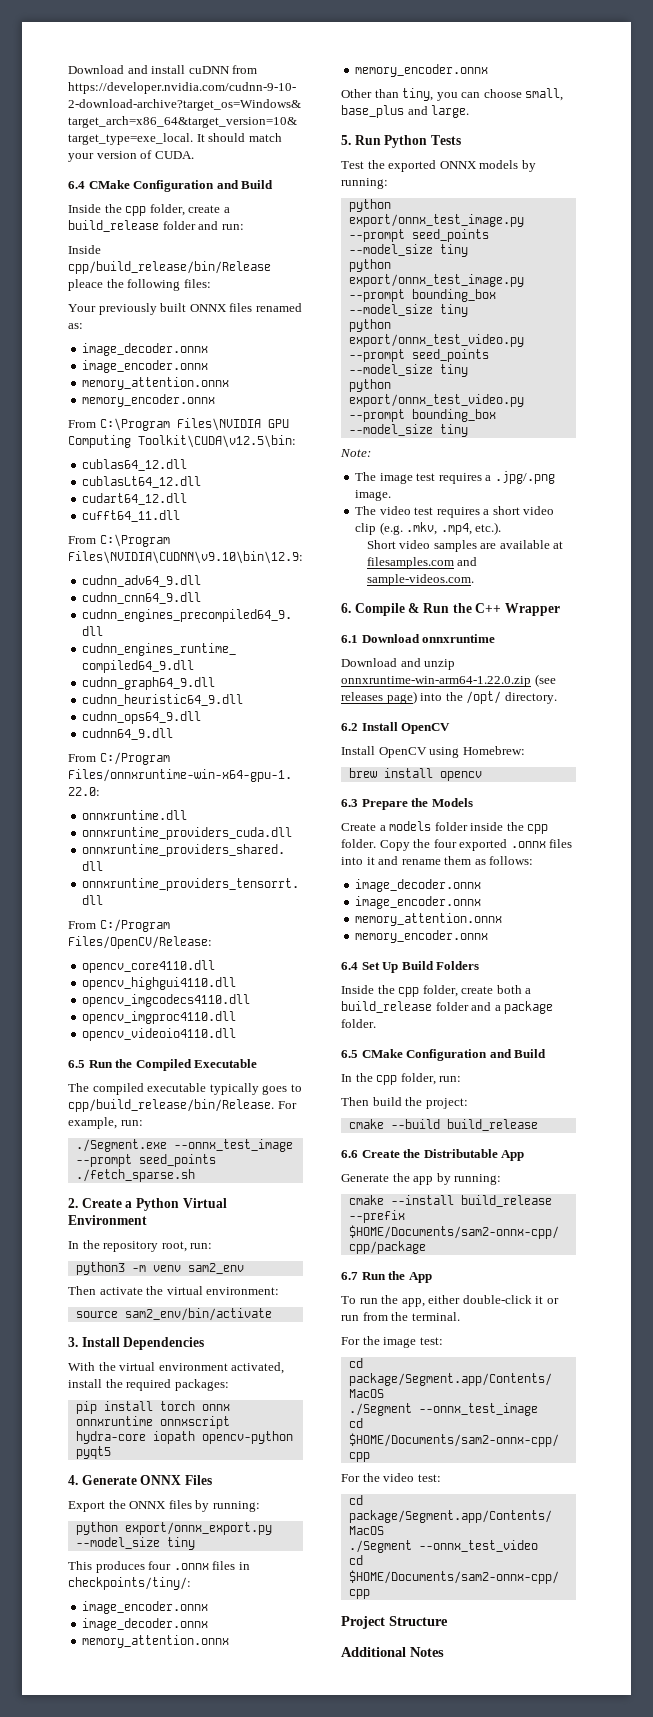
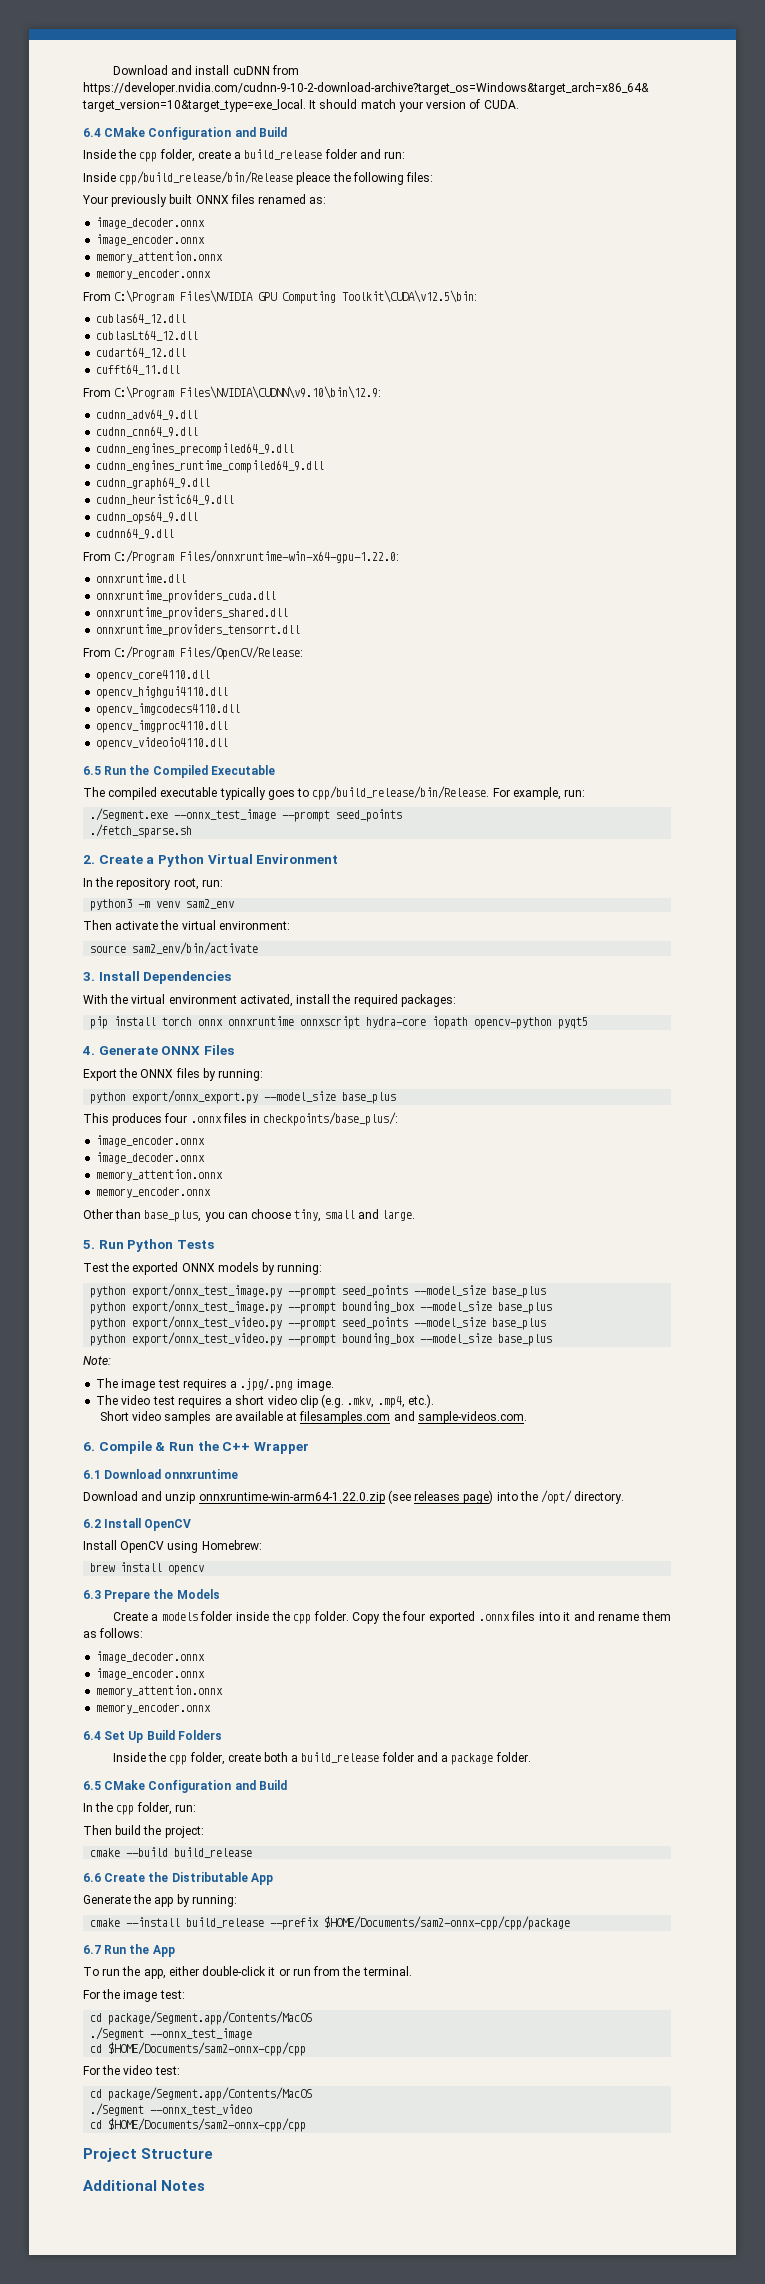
[166,1537,195,1550] tiny -> [342,1092,397,1104] base_plus
[68,1577,191,1590] checkpoints/tiny/: -> [263,1112,399,1126] checkpoints/base_plus/:
[402,88,434,101] tiny, -> [144,1210,202,1222] base_plus,
[525,88,564,101] [341,105,404,118] small, base_plus -> [294,1209,355,1222] tiny, small
[439,244,468,257] tiny -> [492,1286,547,1298] base_plus
[439,304,468,317] tiny -> [498,1302,553,1314] base_plus
[439,364,468,377] tiny -> [492,1318,547,1330] base_plus
[439,424,468,437] tiny -> [498,1334,553,1346] base_plus

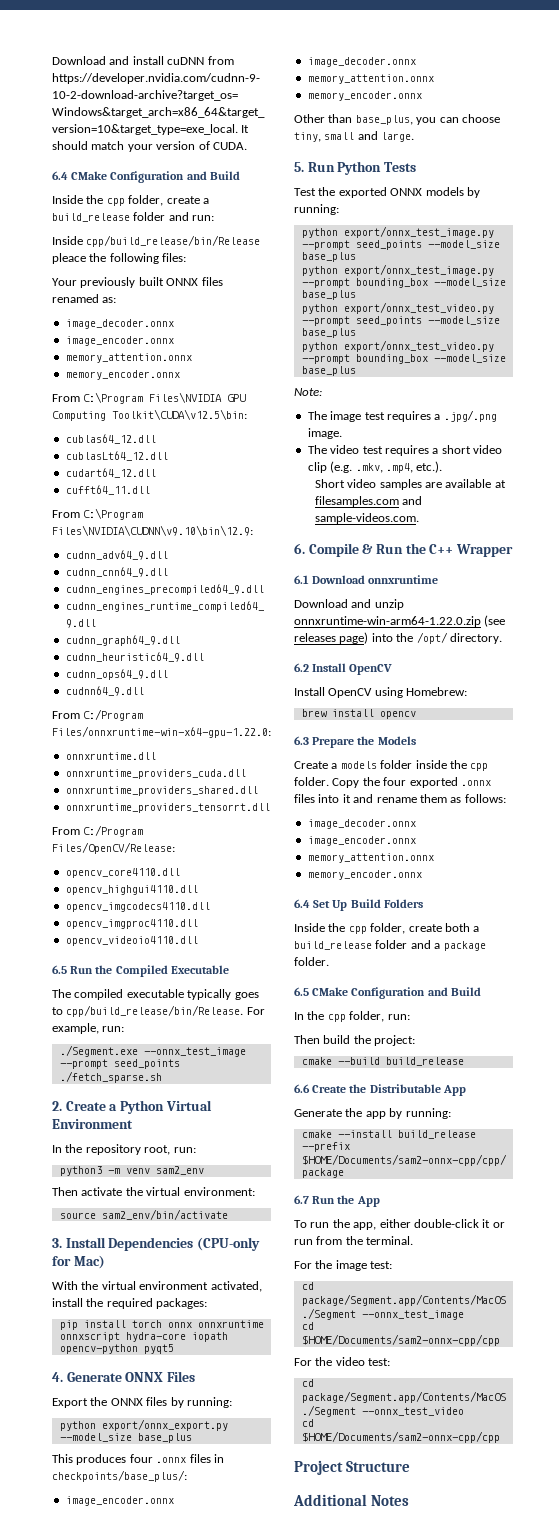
(232, 977) none -> [196,1237,260,1251] [52,1255,105,1269] (CPU-only for Mac)

